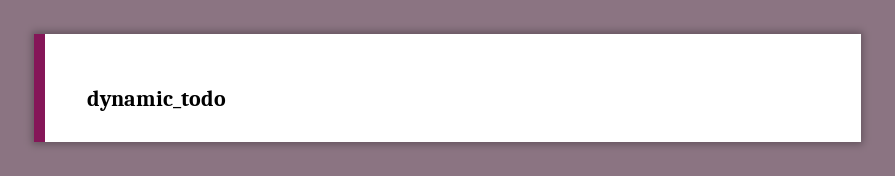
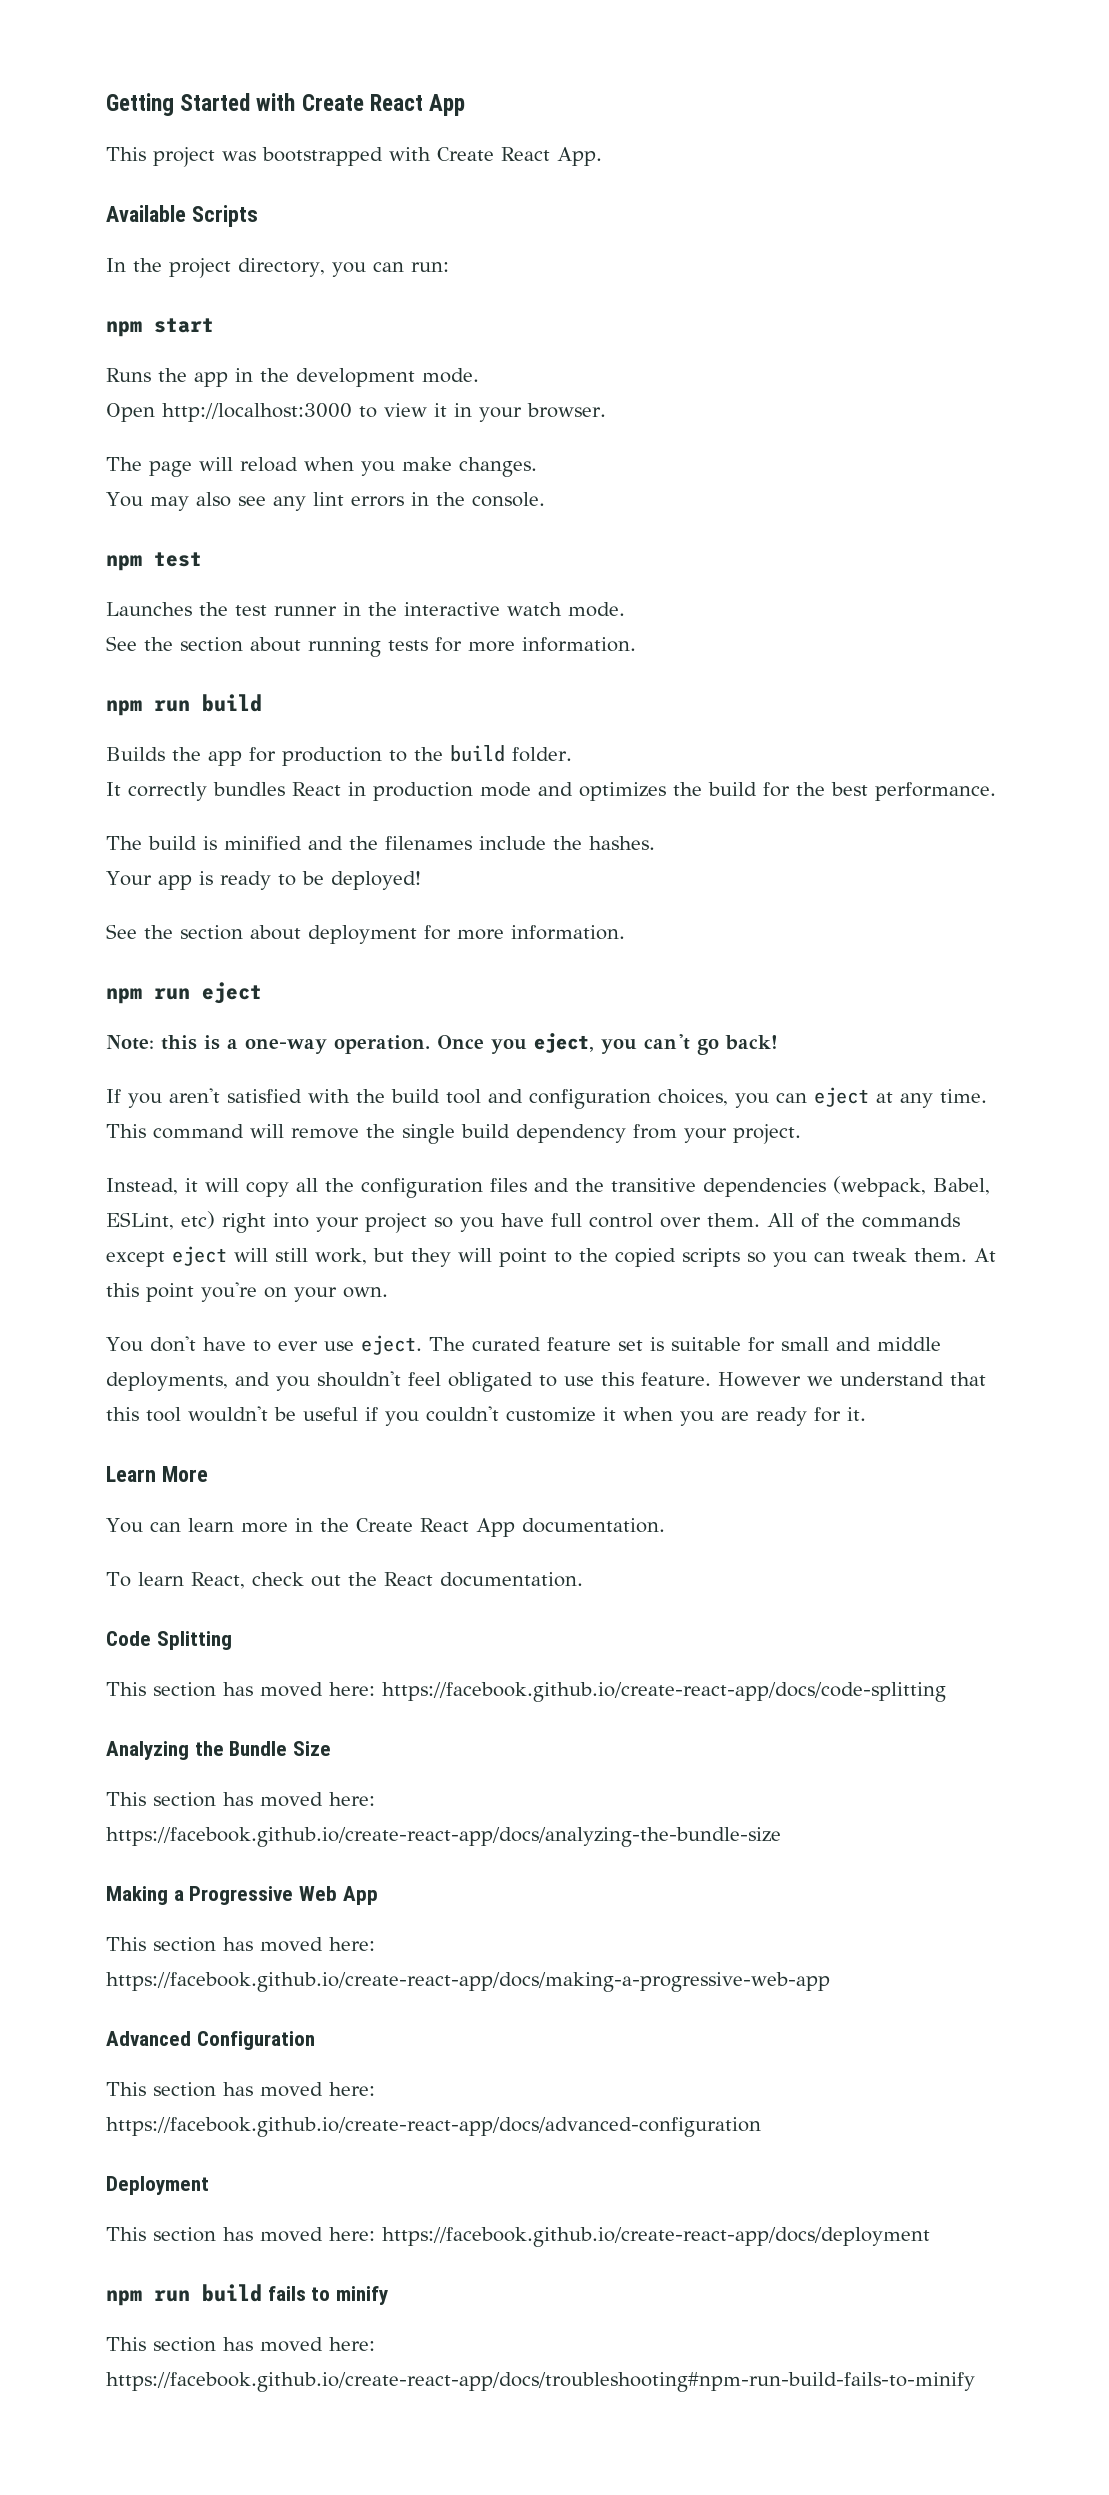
[87,90,226,111] dynamic_todo -> [106,93,466,116] [106,147,602,167] [106,205,258,227] [106,258,449,278] [106,318,214,337] [106,368,479,387] [106,403,606,422] [106,457,537,477] [106,492,545,511] [106,552,202,571] [106,602,625,617] [106,636,636,657] [106,694,262,716] [106,745,572,766] [106,782,996,801] [106,836,655,850] [106,871,421,890] [106,924,625,944] [106,982,262,1004] [106,1033,778,1055] [106,1087,987,1109] [106,1124,801,1144] [106,1176,990,1198] [106,1211,960,1233] [106,1246,996,1267] [106,1282,388,1302] [106,1335,941,1355] [106,1371,986,1392] [106,1406,866,1426] [106,1466,208,1482] [106,1518,665,1537] [106,1572,583,1589] [106,1631,232,1650] [106,1682,946,1702] [106,1741,332,1760] [106,1792,375,1807] [106,1827,781,1847] [106,1886,378,1905] [106,1937,375,1952] [106,1972,830,1992] [106,2031,315,2050] [106,2082,375,2097] [106,2117,761,2137] [106,2176,209,2195] [106,2227,930,2247] [106,2284,389,2306] [106,2337,375,2352] [106,2372,975,2392] Getting Started with Create React App // This project was bootstrapped with Create React App. // Available Scripts // In the project directory, you can run: // npm start // Runs the app in the development mode. // Open http://localhost:3000 to view it in your browser. // The page will reload when you make changes. // You may also see any lint errors in the console. // npm test // Launches the test runner in the interactive watch mode. // See the section about running tests for more information. // npm run build // Builds the app for production to the build folder. // It correctly bundles React in production mode and optimizes the build for the best performance. // The build is minified and the filenames include the hashes. // Your app is ready to be deployed! // See the section about deployment for more information. // npm run eject // Note: this is a one-way operation. Once you eject, you can't go back! // If you aren't satisfied with the build tool and configuration choices, you can eject at any time. This command will remove the single build dependency from your project. // Instead, it will copy all the configuration files and the transitive dependencies (webpack, Babel, ESLint, etc) right into your project so you have full control over them. All of the commands except eject will still work, but they will point to the copied scripts so you can tweak them. At this point you're on your own. // You don't have to ever use eject. The curated feature set is suitable for small and middle deployments, and you shouldn't feel obligated to use this feature. However we understand that this tool wouldn't be useful if you couldn't customize it when you are ready for it. // Learn More // You can learn more in the Create React App documentation. // To learn React, check out the React documentation. // Code Splitting // This section has moved here: https://facebook.github.io/create-react-app/docs/code-splitting // Analyzing the Bundle Size // This section has moved here: https://facebook.github.io/create-react-app/docs/analyzing-the-bundle-size // Making a Progressive Web App // This section has moved here: https://facebook.github.io/create-react-app/docs/making-a-progressive-web-app // Advanced Configuration // This section has moved here: https://facebook.github.io/create-react-app/docs/advanced-configuration // Deployment // This section has moved here: https://facebook.github.io/create-react-app/docs/deployment // npm run build fails to minify // This section has moved here: https://facebook.github.io/create-react-app/docs/troubleshooting#npm-run-build-fails-to-minify

